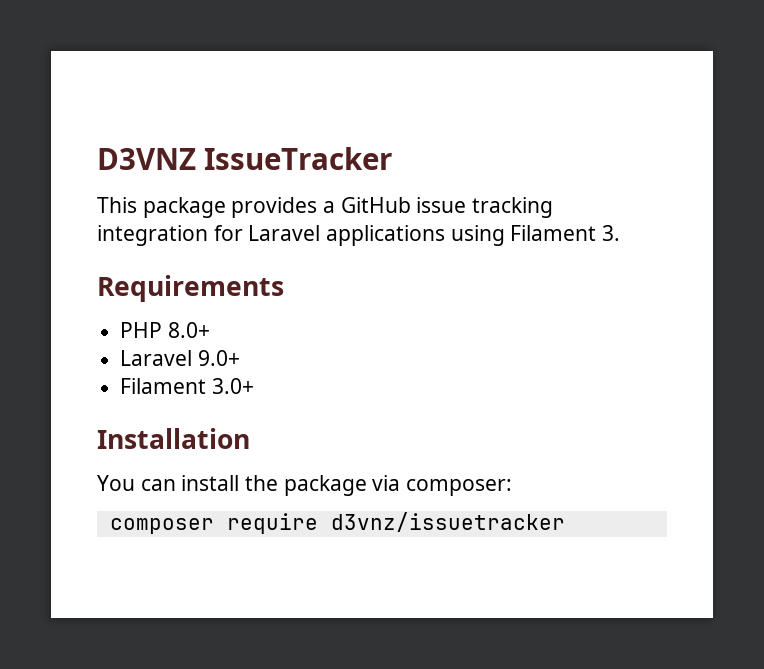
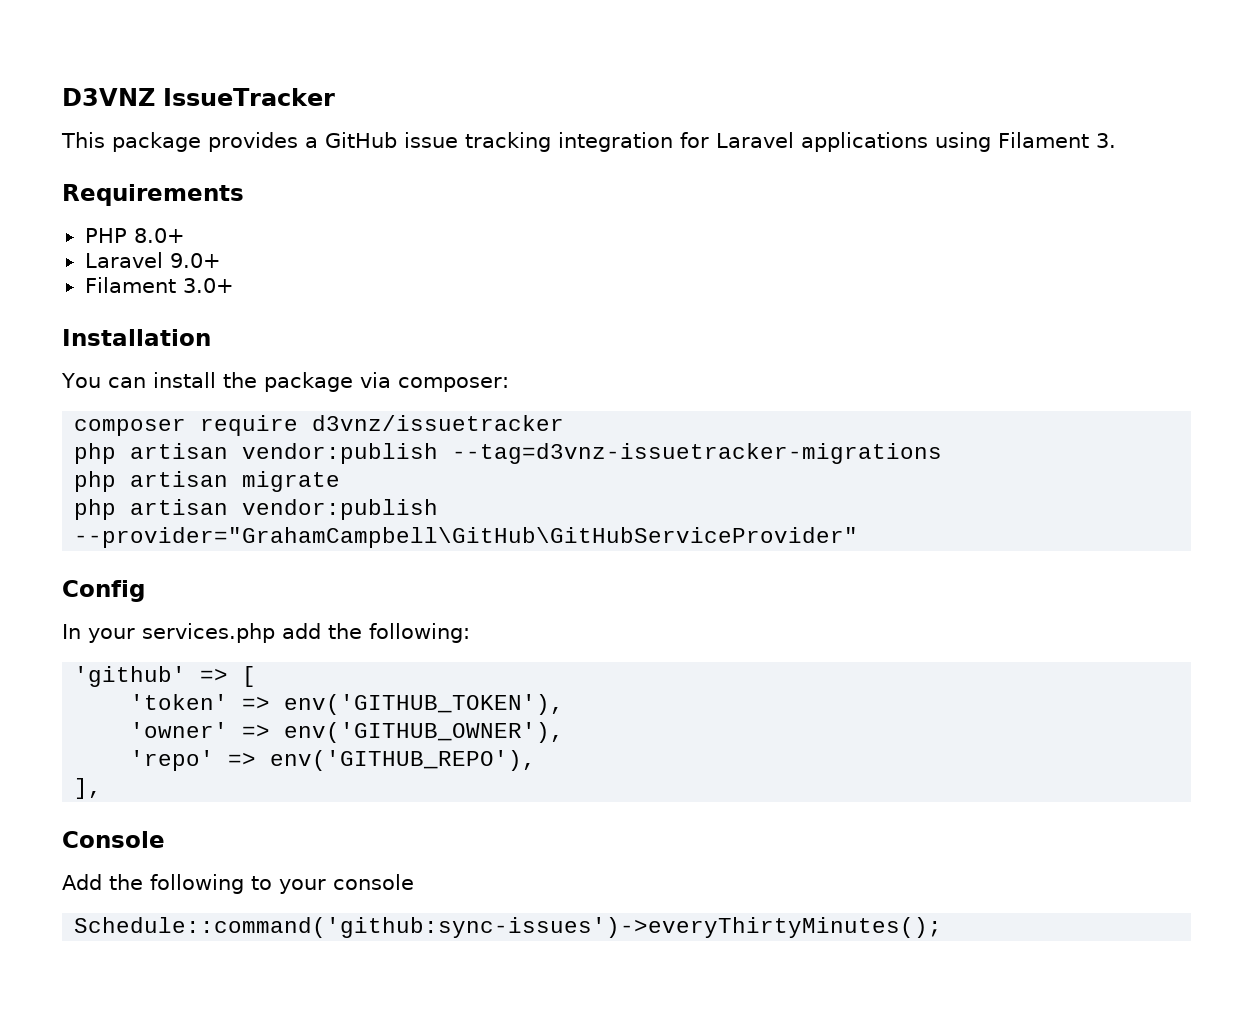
(565, 522) none -> [74,443,943,464] [74,471,341,492] [74,499,439,520] [74,527,859,548] [62,580,145,602] [62,623,470,643] [74,666,257,687] [130,694,565,715] [130,722,565,743] [130,750,537,771] [74,778,103,799] [62,831,165,848] [62,874,414,894] [74,917,943,938] // php artisan vendor:publish --tag=d3vnz-issuetracker-migrations // php artisan migrate // php artisan vendor:publish --provider="GrahamCampbell\GitHub\GitHubServiceProvider" // Config // In your services.php add the following: // 'github' => [ // 'token' => env('GITHUB_TOKEN'), // 'owner' => env('GITHUB_OWNER'), // 'repo' => env('GITHUB_REPO'), // ], // Console // Add the following to your console // Schedule::command('github:sync-issues')->everyThirtyMinutes();

